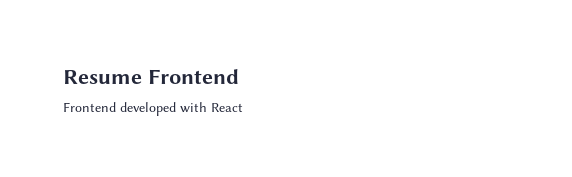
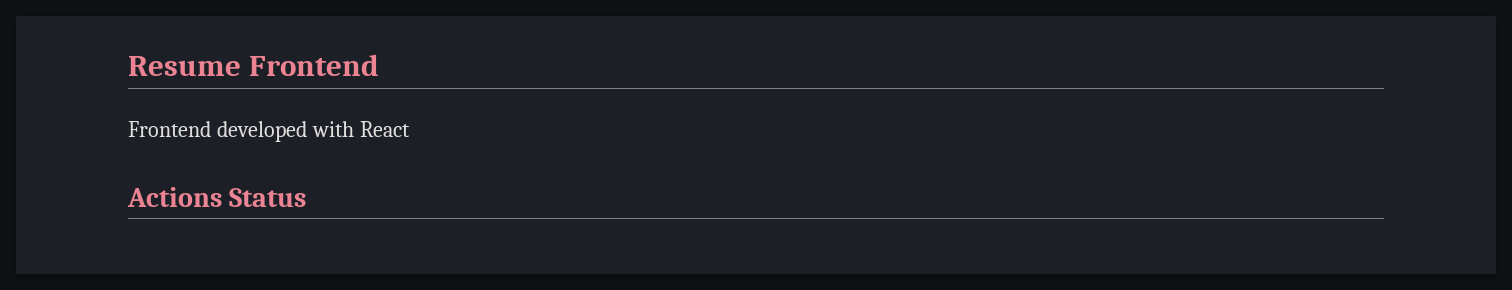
(243, 107) none -> [127,187,307,207] // Actions Status

